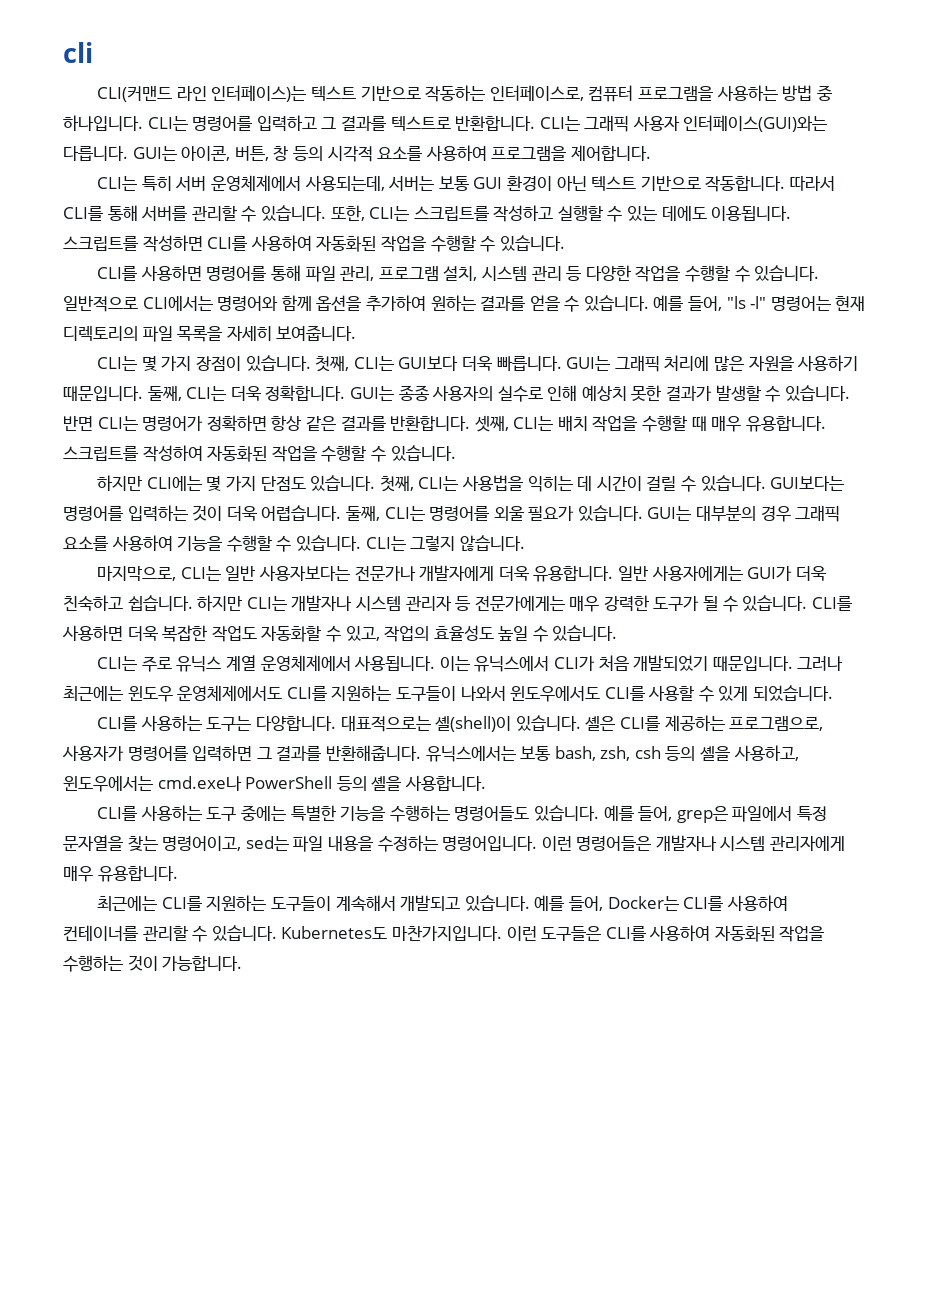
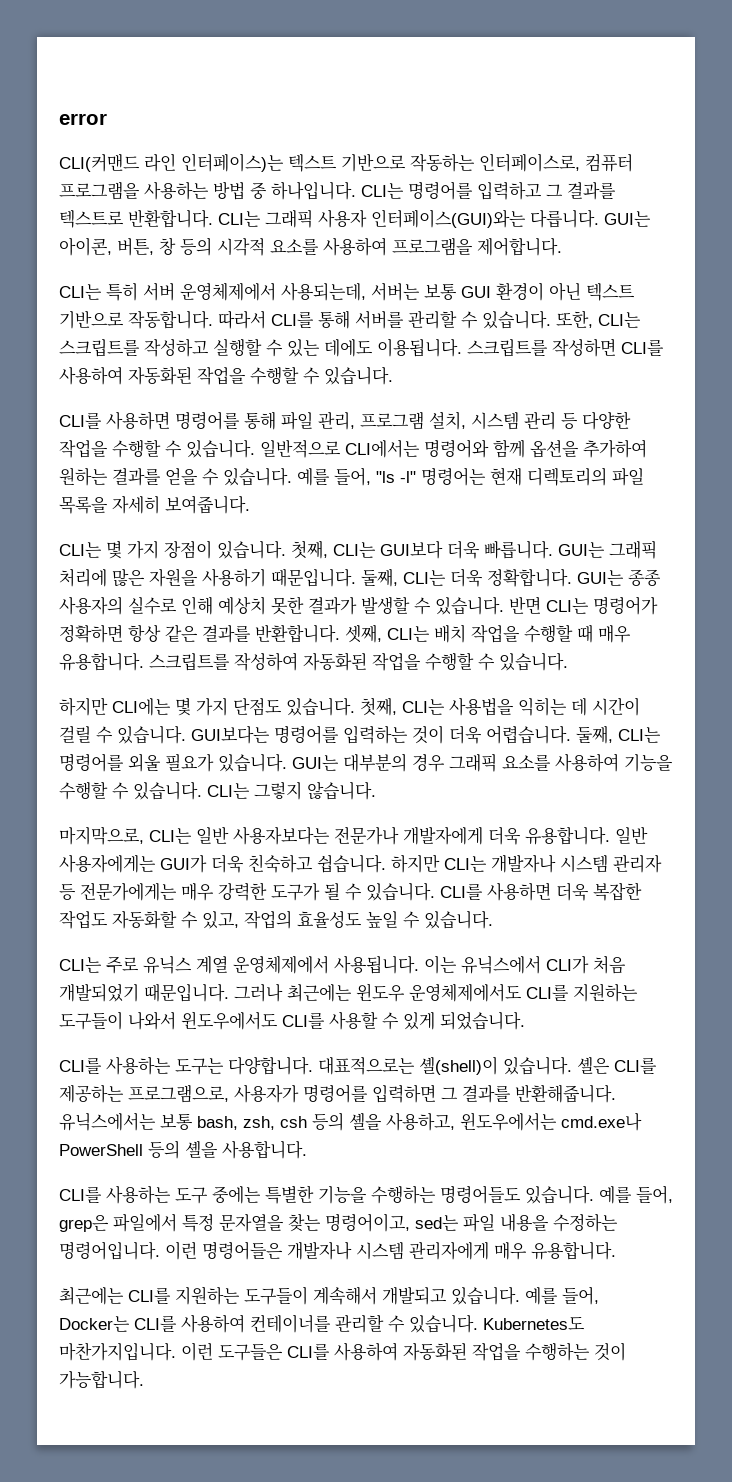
[63,42,93,63] cli -> [59,113,107,125] error

